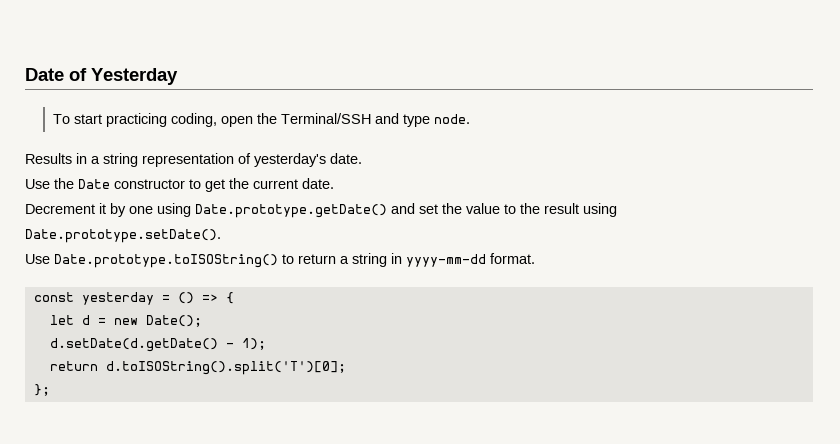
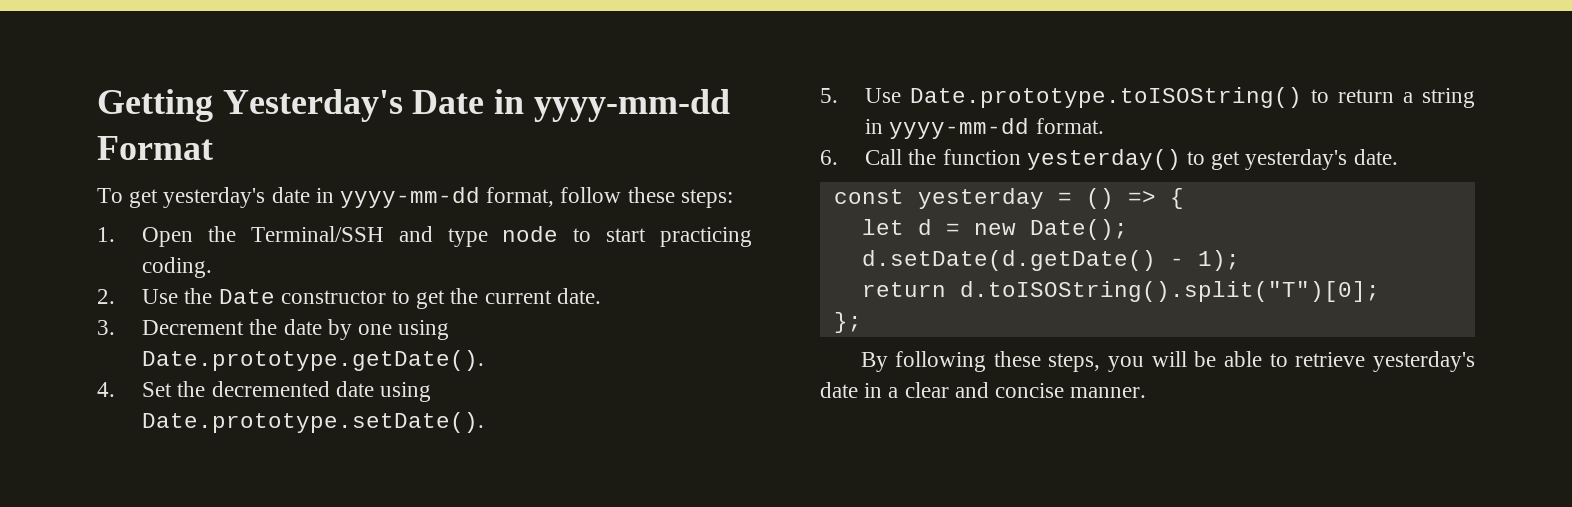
[25,68,178,85] [53,113,471,127] [25,153,362,167] Date of Yesterday // To start practicing coding, open the Terminal/SSH and type node. // Results in a string representation of yesterday's date. // -> [97,89,730,122] [97,136,213,160] [97,187,733,208] [97,226,752,247] [142,257,213,278] [97,289,115,304] Getting Yesterday's Date in yyyy-mm-dd Format // To get yesterday's date in yyyy-mm-dd format, follow these steps: // 1. Open the Terminal/SSH and type node to start practicing coding. // 2.
[25,203,579,218] Decrement it by one using Date.prototype.getDate() and set the value to the result -> [97,319,450,340] [142,350,485,371] [97,381,374,397] 3. Decrement the date by one using Date.prototype.getDate(). // 4. Set the decremented date
(221, 236) none -> [820,88,838,103] 5.
(535, 258) none -> [820,149,1398,170] // 6. Call the function yesterday() to get yesterday's date.
[105,361,346,375] d.toISOString().split('T')[0]; -> [959,281,1380,302] d.toISOString().split("T")[0];
(50, 390) none -> [860,351,1475,372] [820,382,1147,398] // By following these steps, you will be able to retrieve yesterday's date in a clear and concise manner.

